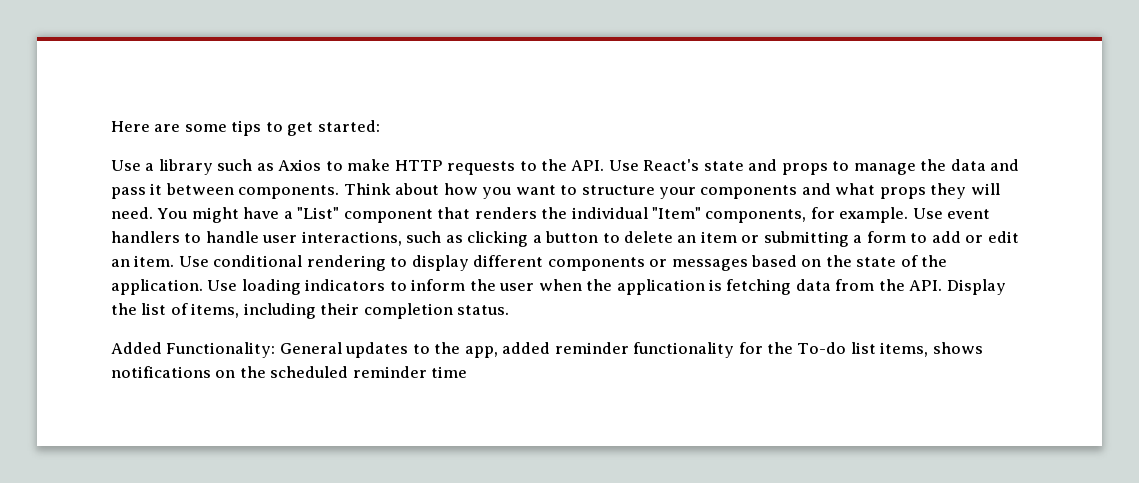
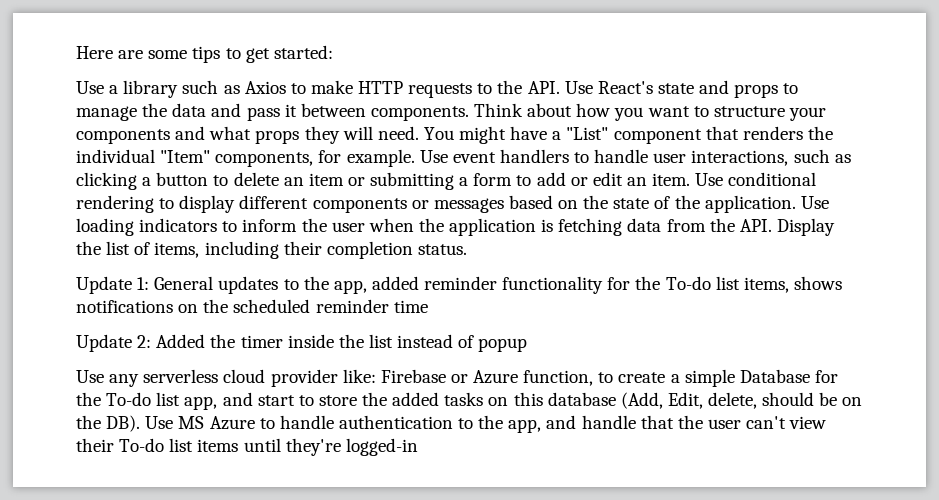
[111,342,276,358] Added Functionality: -> [76,276,150,294] Update 1:
(468, 372) none -> [76,334,528,352] [76,369,838,387] [76,392,863,410] [76,415,827,433] [76,438,418,456] // Update 2: Added the timer inside the list instead of popup // Use any serverless cloud provider like: Firebase or Azure function, to create a simple Database for the To-do list app, and start to store the added tasks on this database (Add, Edit, delete, should be on the DB). Use MS Azure to handle authentication to the app, and handle that the user can't view their To-do list items until they're logged-in

